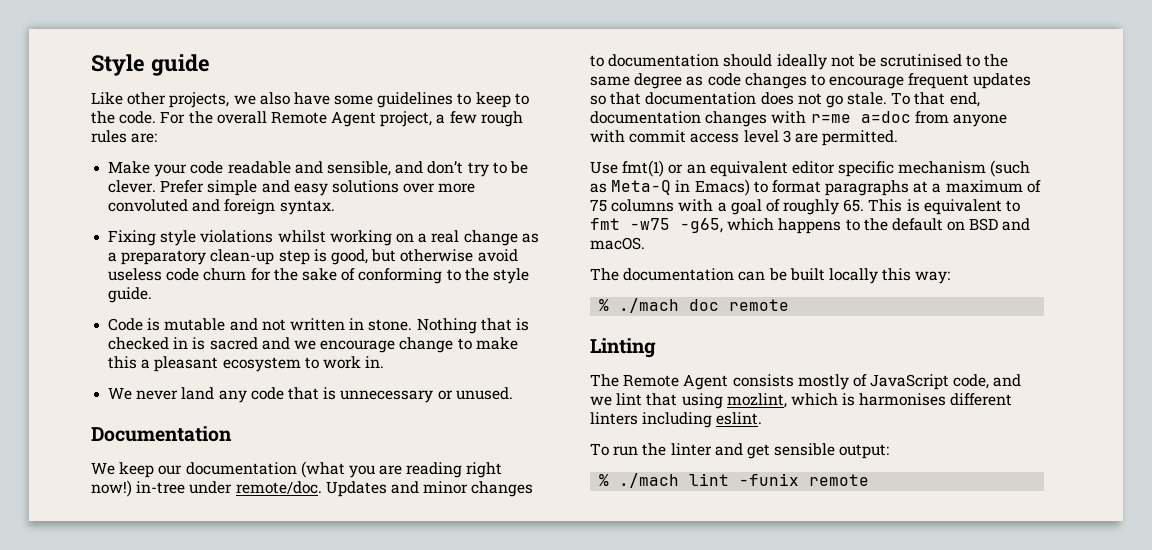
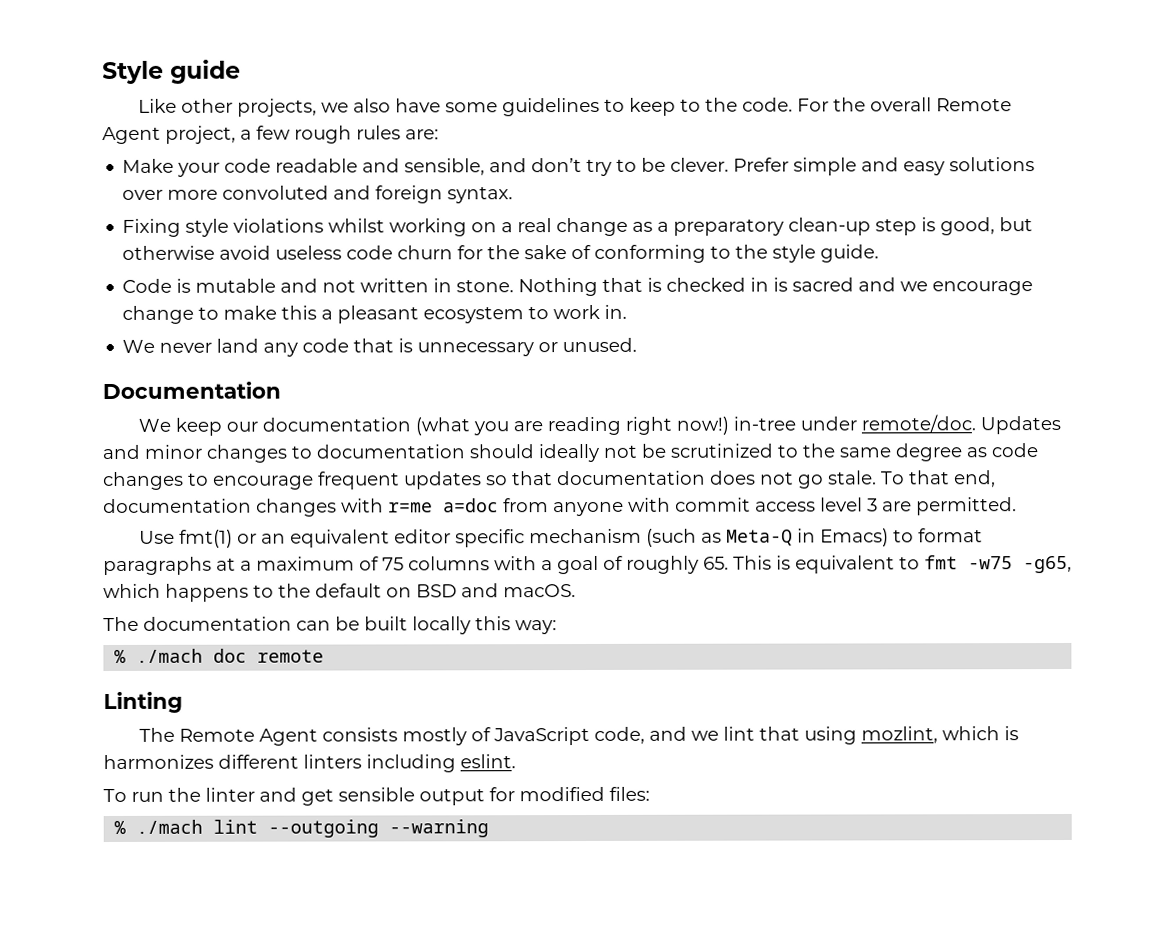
[880,54,963,67] scrutinised -> [670,443,773,458] scrutinized
[859,393,947,406] harmonises -> [103,754,214,770] harmonizes
[839,444,890,459] output: -> [419,786,650,806] output for modified files:
[739,473,870,486] -funix remote -> [268,819,490,838] --outgoing --warning

